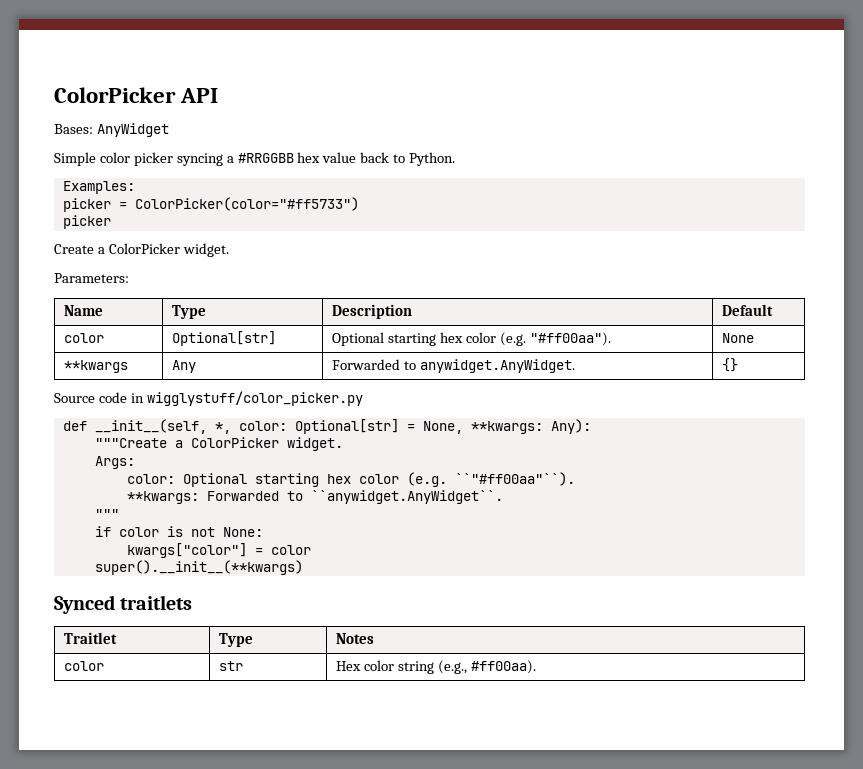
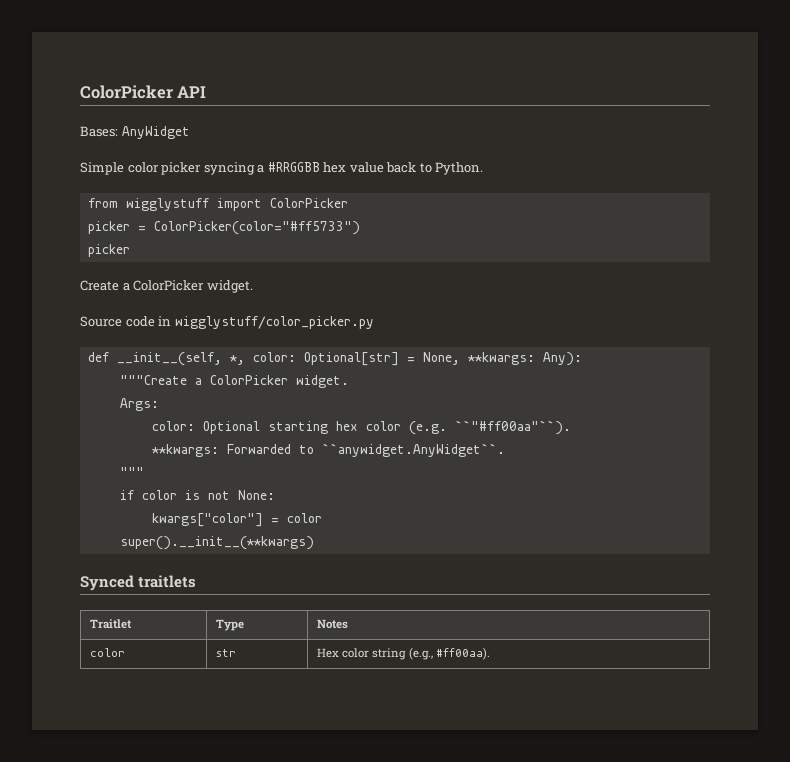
[62,181,135,194] Examples: -> [87,198,348,211] from wigglystuff import ColorPicker
[54,273,129,283] [64,305,104,316] [172,305,207,319] [332,304,413,319] [722,304,774,316] [64,333,105,343] [172,331,277,346] [332,332,611,346] [722,333,755,343] [64,360,129,373] [172,360,197,373] [332,359,575,373] [722,358,739,372] // Parameters: // Name | Type | Description | Default // color | Optional[str] | Optional starting hex color (e.g. "#ff00aa"). | None // **kwargs | Any | Forwarded to anywidget.AnyWidget. | {} -> (253, 286) none

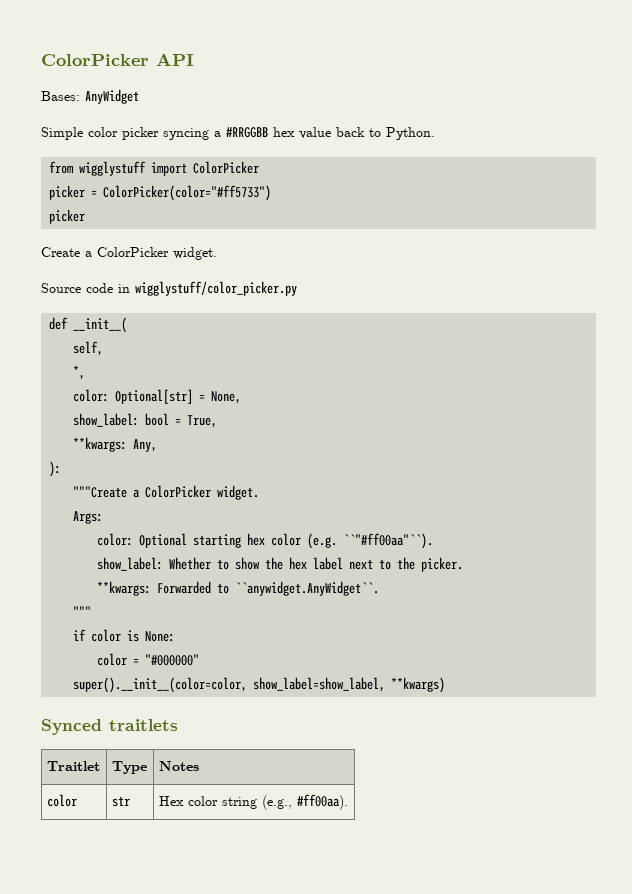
[116,352,222,366] __init__(self, -> [73,317,128,333] [73,341,104,356] __init__( // self, //
(245, 360) none -> (86, 372) //
[467,352,582,366] **kwargs: Any): -> [73,413,218,428] [73,437,158,452] [49,461,62,477] // show_label: bool = True, // **kwargs: Any, // ):
(571, 427) none -> [97,557,464,572] // show_label: Whether to show the hex label next to the picker.
[207,491,230,500] not -> (140, 636) none
[151,513,322,527] [119,536,314,550] kwargs["color"] = color // super().__init__(**kwargs) -> [97,653,200,666] [73,677,446,693] color = "#000000" // super().__init__(color=color, show_label=show_label, **kwargs)

